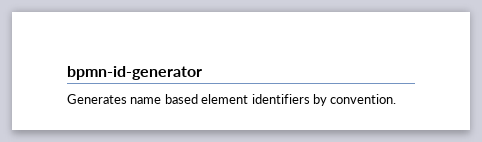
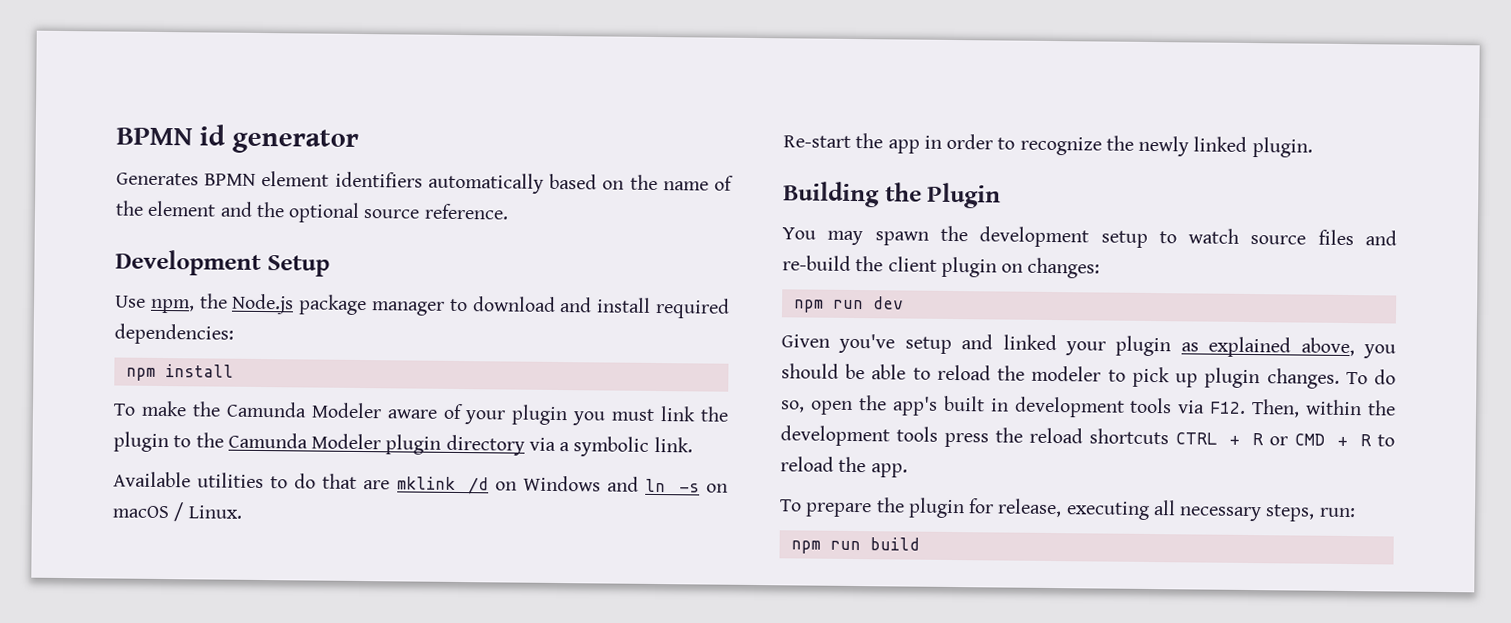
[67,66,202,80] [67,94,397,106] bpmn-id-generator // Generates name based element identifiers by convention. -> [116,124,359,154] [116,170,734,194] [115,200,509,223] [115,249,330,277] [115,293,730,319] [114,323,234,345] [125,364,234,381] [113,400,729,426] [113,431,693,457] [113,471,728,495] [112,502,243,522] [783,133,1313,158] [783,181,1002,209] [782,225,1397,248] [782,255,1101,279] [792,296,904,313] [781,333,1396,359] [781,363,1396,389] [780,395,1396,418] [780,425,1395,448] [780,456,908,478] [779,497,1356,522] [790,537,920,554] BPMN id generator // Generates BPMN element identifiers automatically based on the name of the element and the optional source reference. // Development Setup // Use npm, the Node.js package manager to download and install required dependencies: // npm install // To make the Camunda Modeler aware of your plugin you must link the plugin to the Camunda Modeler plugin directory via a symbolic link. // Available utilities to do that are mklink /d on Windows and ln -s on macOS / Linux. // Re-start the app in order to recognize the newly linked plugin. // Building the Plugin // You may spawn the development setup to watch source files and re-build the client plugin on changes: // npm run dev // Given you've setup and linked your plugin as explained above, you should be able to reload the modeler to pick up plugin changes. To do so, open the app's built in development tools via F12. Then, within the development tools press the reload shortcuts CTRL + R or CMD + R to reload the app. // To prepare the plugin for release, executing all necessary steps, run: // npm run build

